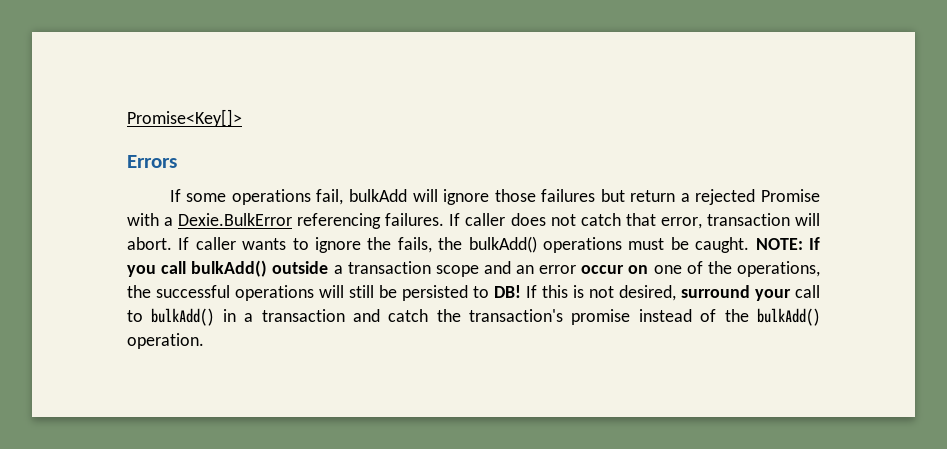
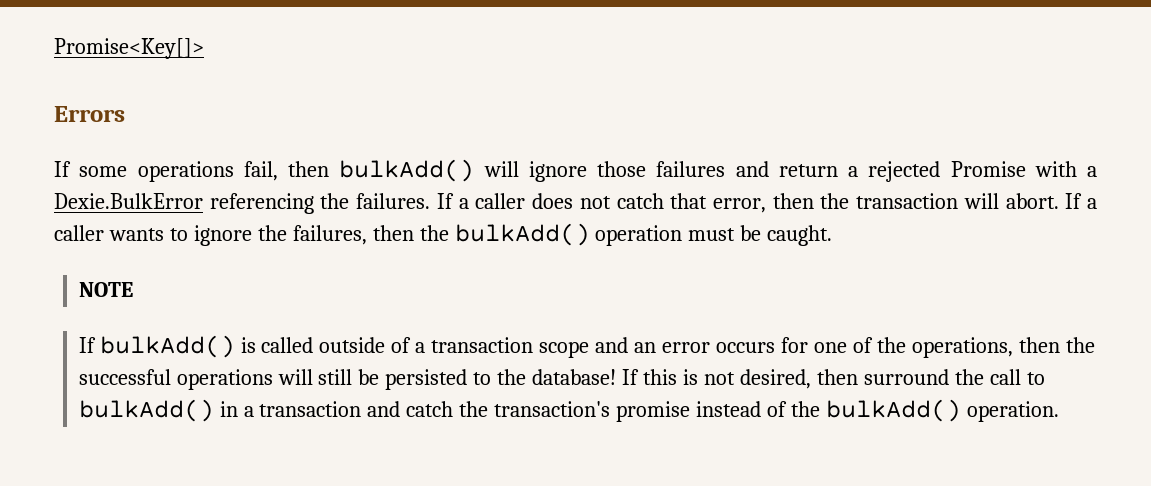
[348,189,407,202] bulkAdd -> [288,159,475,182] then bulkAdd()
[600,189,625,202] but -> [735,161,769,177] and
(382, 221) none -> [320,193,350,209] the
(461, 219) none -> [458,198,469,209] a
(702, 223) none -> [772,193,850,209] then the
(190, 243) none -> [1086,198,1097,209] a
[397,236,622,253] fails, the bulkAdd() operations -> [292,223,683,246] failures, then the bulkAdd() operation
[755,237,820,250] [127,260,329,277] NOTE: If you call bulkAdd() outside -> [78,282,133,297] [78,335,412,358] // NOTE // If bulkAdd() is called outside of
[581,265,649,274] occur on -> [715,337,808,353] occurs for
(820, 269) none -> [1018,337,1060,353] then
[494,285,521,298] DB! -> [497,369,617,385] the database!
[681,285,791,301] surround your -> [816,369,984,385] then surround the

